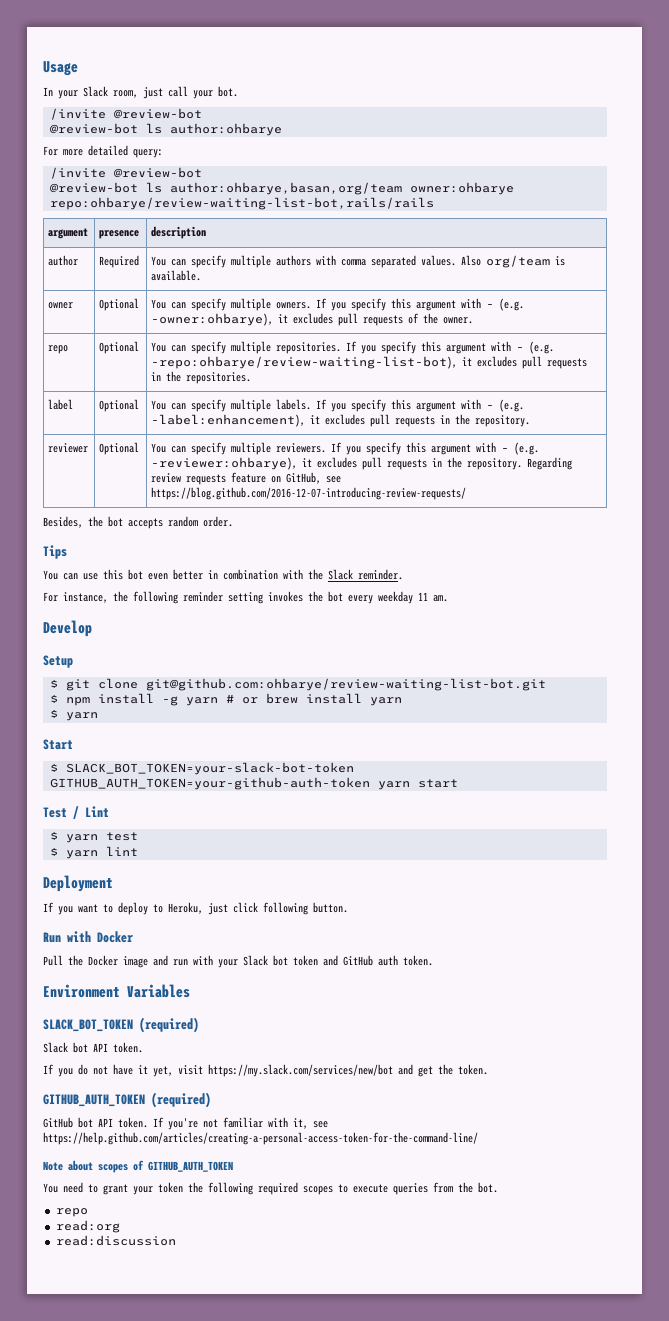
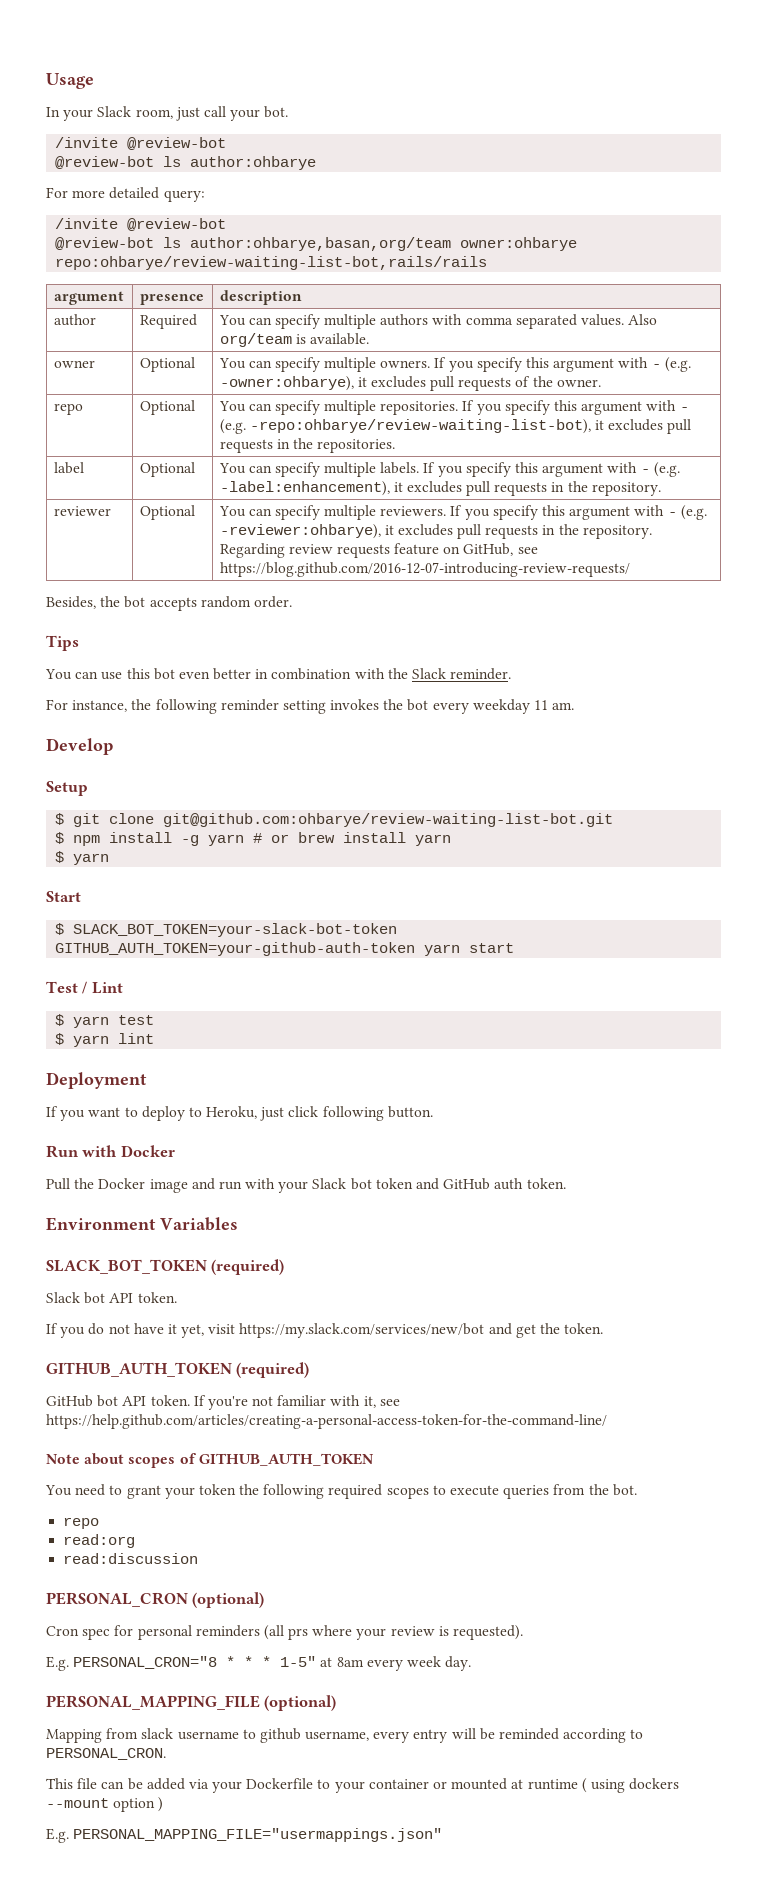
(176, 1240) none -> [46,1592,265,1608] [46,1625,524,1640] [46,1656,472,1671] [46,1695,337,1711] [46,1728,644,1743] [46,1748,166,1760] [46,1778,680,1793] [46,1797,164,1812] [46,1828,443,1843] // PERSONAL_CRON (optional) // Cron spec for personal reminders (all prs where your review is requested). // E.g. PERSONAL_CRON="8 * * * 1-5" at 8am every week day. // PERSONAL_MAPPING_FILE (optional) // Mapping from slack username to github username, every entry will be reminded according to PERSONAL_CRON. // This file can be added via your Dockerfile to your container or mounted at runtime ( using dockers --mount option ) // E.g. PERSONAL_MAPPING_FILE="usermappings.json"

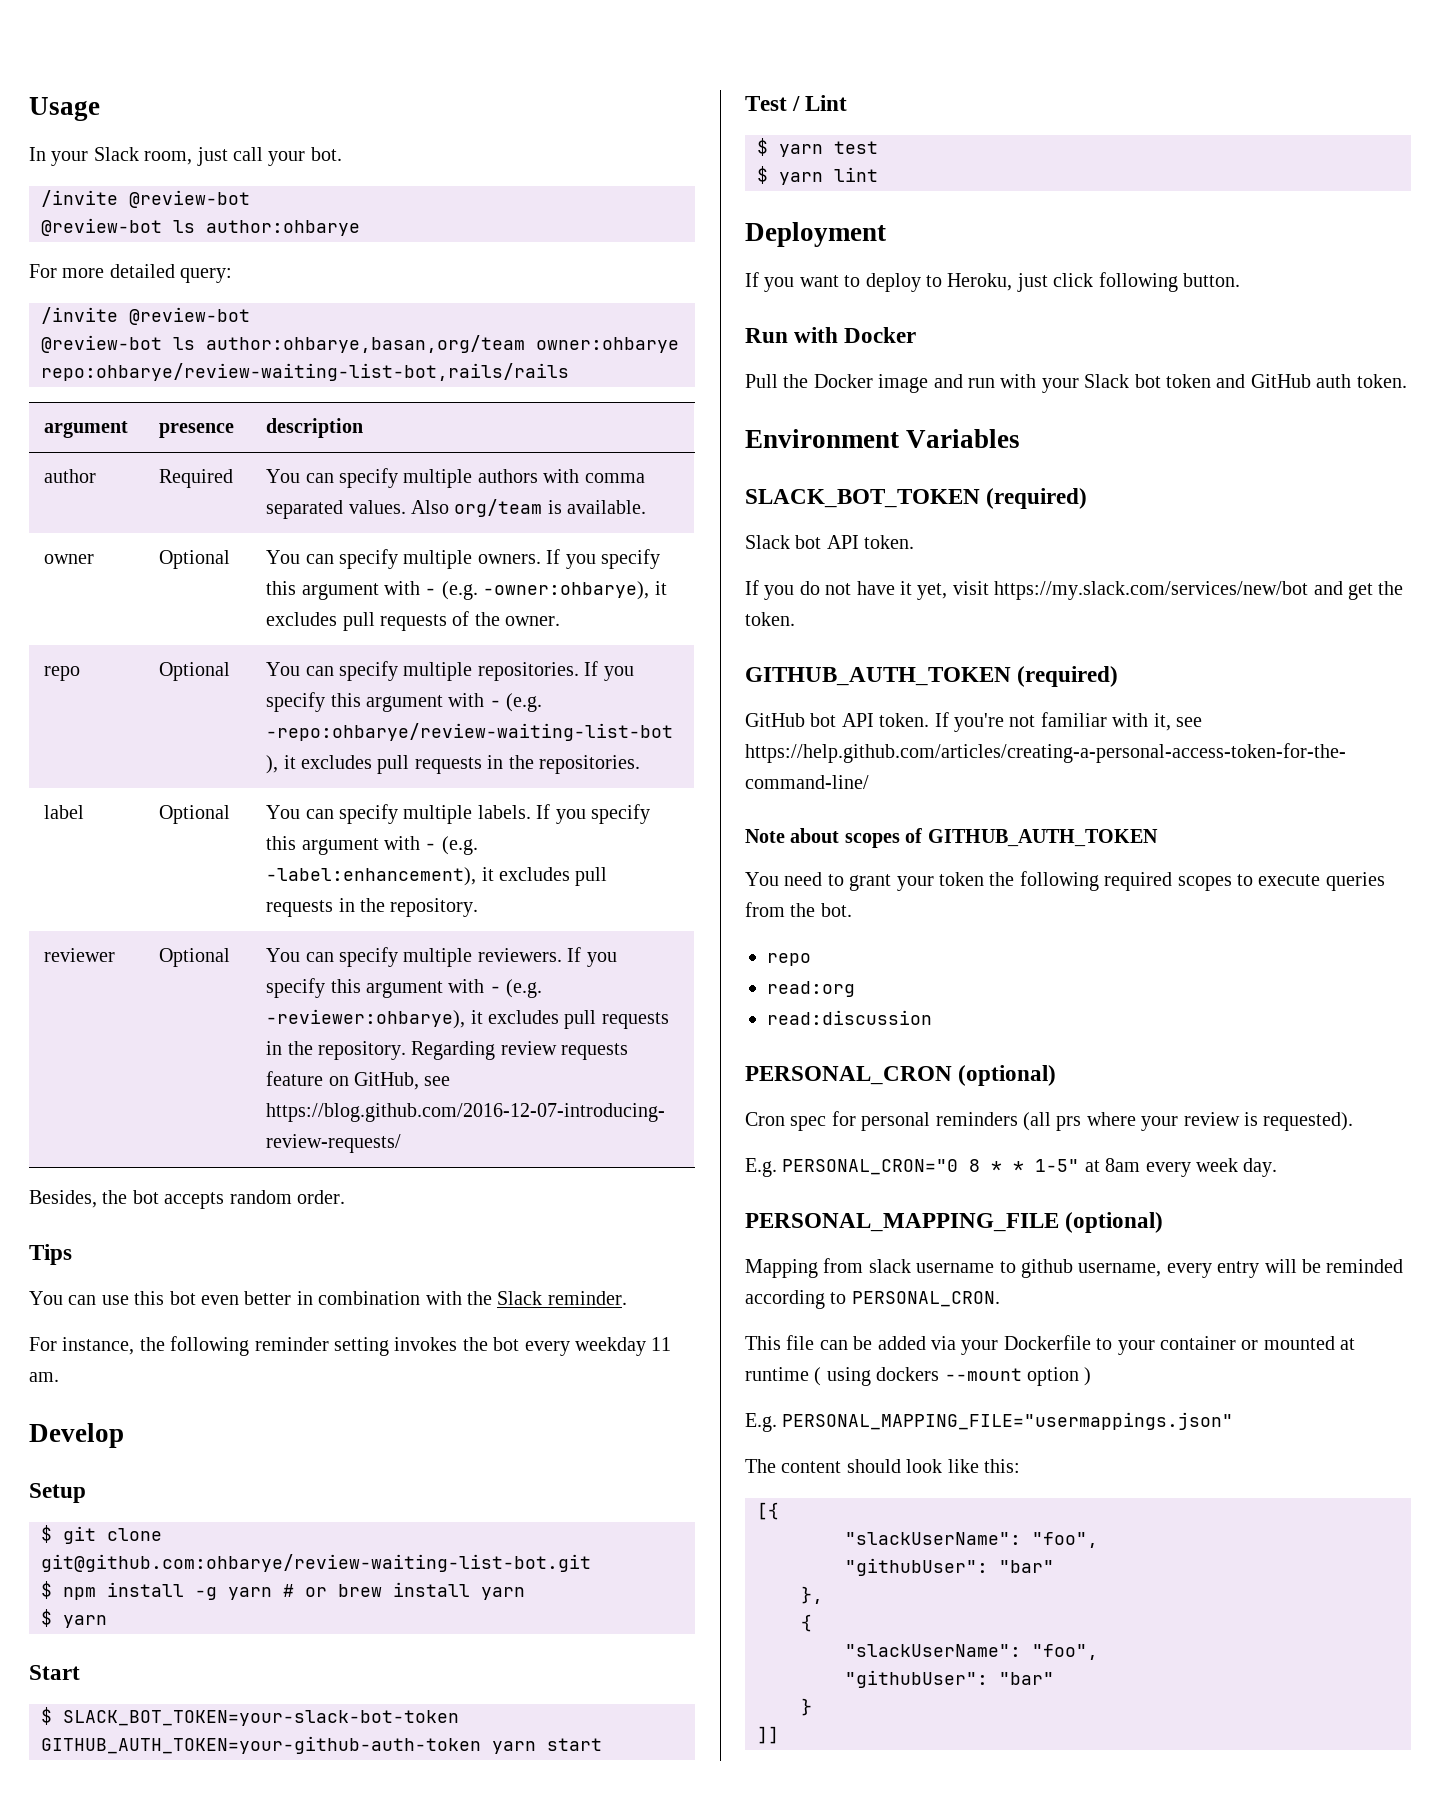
[73,1656,236,1669] PERSONAL_CRON="8 * -> [782,1159,981,1175] PERSONAL_CRON="0 8
(443, 1835) none -> [745,1459,1020,1473] [757,1502,779,1520] [845,1532,1098,1548] [845,1558,1054,1576] [801,1586,823,1604] [801,1614,812,1632] [845,1644,1098,1660] [845,1670,1054,1688] [801,1698,812,1716] [757,1726,779,1744] // The content should look like this: // [{ // "slackUserName": "foo", // "githubUser": "bar" // }, // { // "slackUserName": "foo", // "githubUser": "bar" // } // ]]

